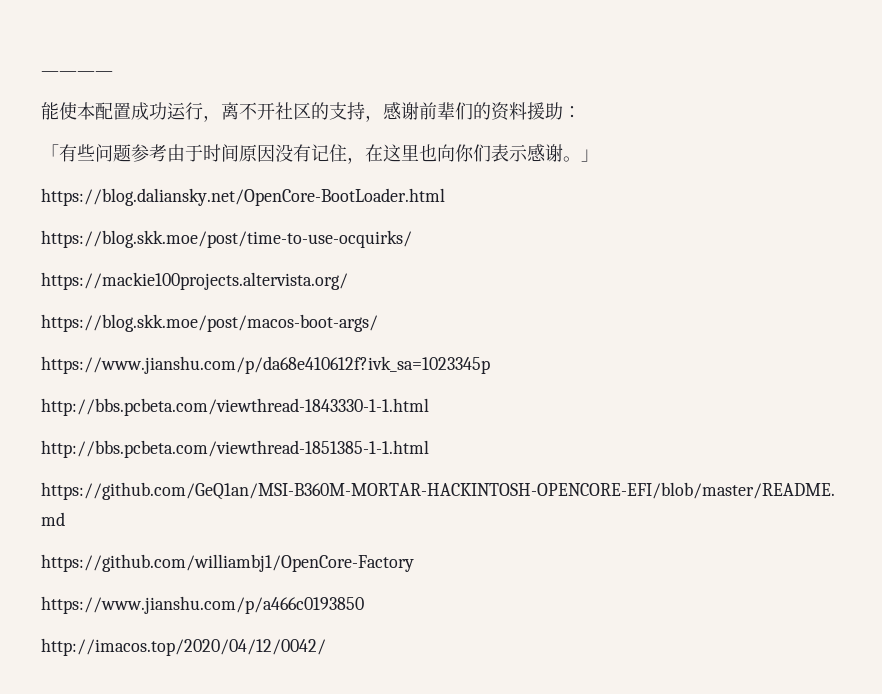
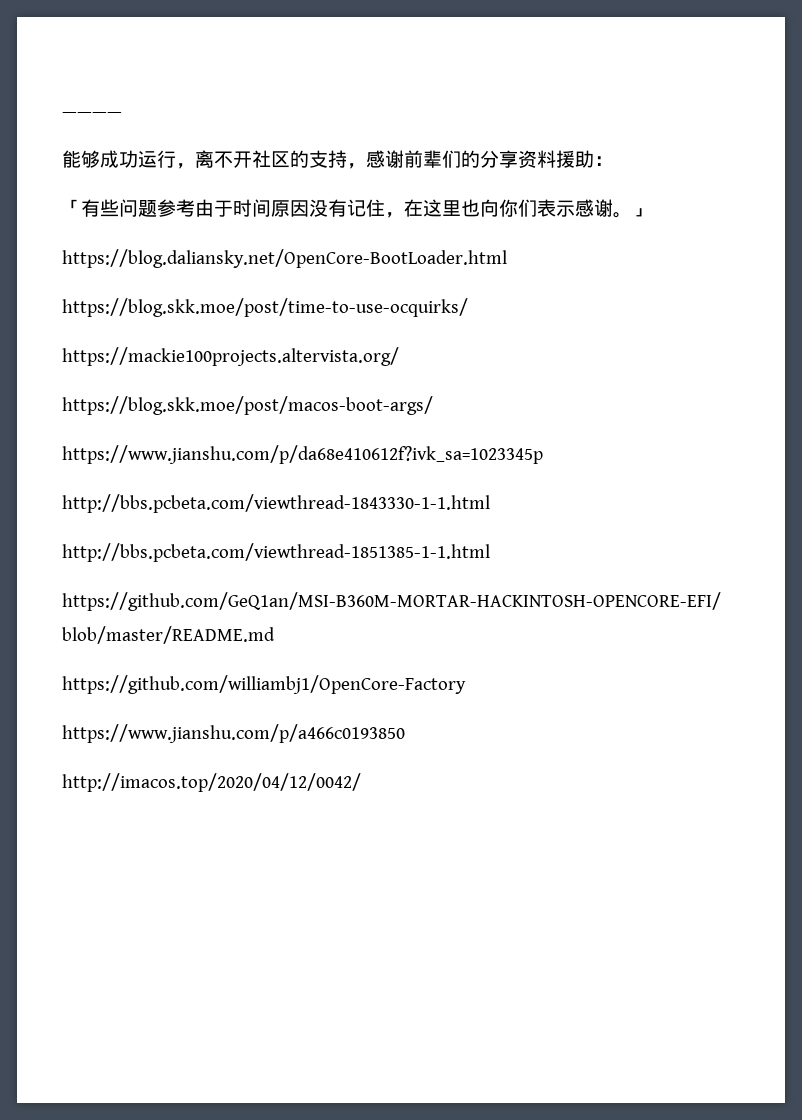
[59,102,131,120] 使本配置 -> [81,150,100,168] 够
(491, 111) none -> [480,150,518,168] 分享

